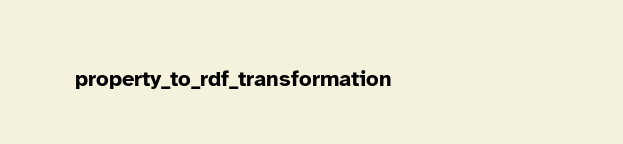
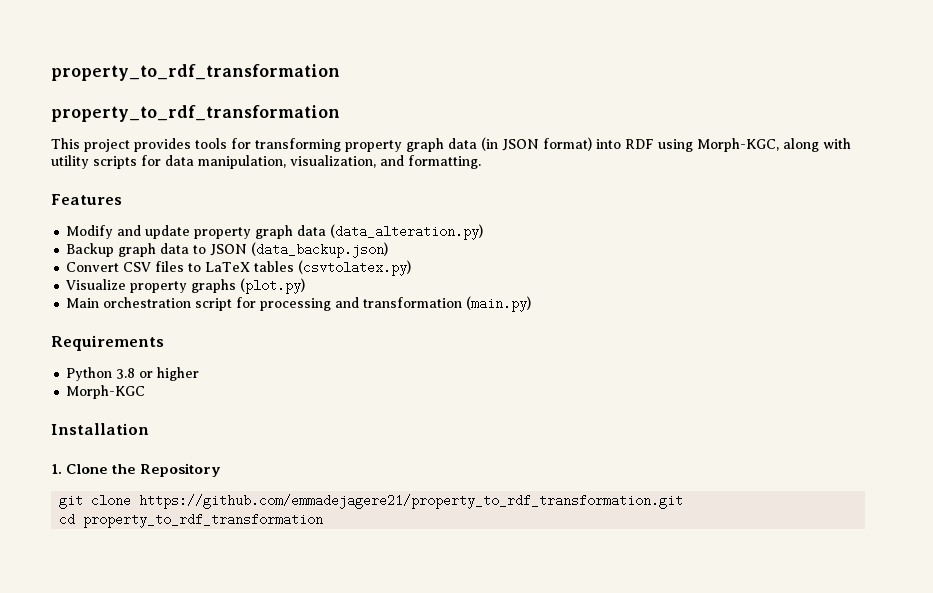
[75,70,392,89] property_to_rdf_transformation -> [51,64,340,81] [51,105,340,122] [51,137,851,152] [51,155,481,169] [51,194,122,205] [66,224,484,240] [66,242,389,258] [66,260,412,276] [66,278,306,294] [66,296,532,312] [51,335,164,351] [66,367,200,381] [66,385,146,399] [51,423,149,435] [51,463,222,477] [59,494,684,509] [59,513,324,528] property_to_rdf_transformation // property_to_rdf_transformation // This project provides tools for transforming property graph data (in JSON format) into RDF using Morph-KGC, along with utility scripts for data manipulation, visualization, and formatting. // Features // Modify and update property graph data (data_alteration.py) // Backup graph data to JSON (data_backup.json) // Convert CSV files to LaTeX tables (csvtolatex.py) // Visualize property graphs (plot.py) // Main orchestration script for processing and transformation (main.py) // Requirements // Python 3.8 or higher // Morph-KGC // Installation // 1. Clone the Repository // git clone https://github.com/emmadejagere21/property_to_rdf_transformation.git // cd property_to_rdf_transformation

